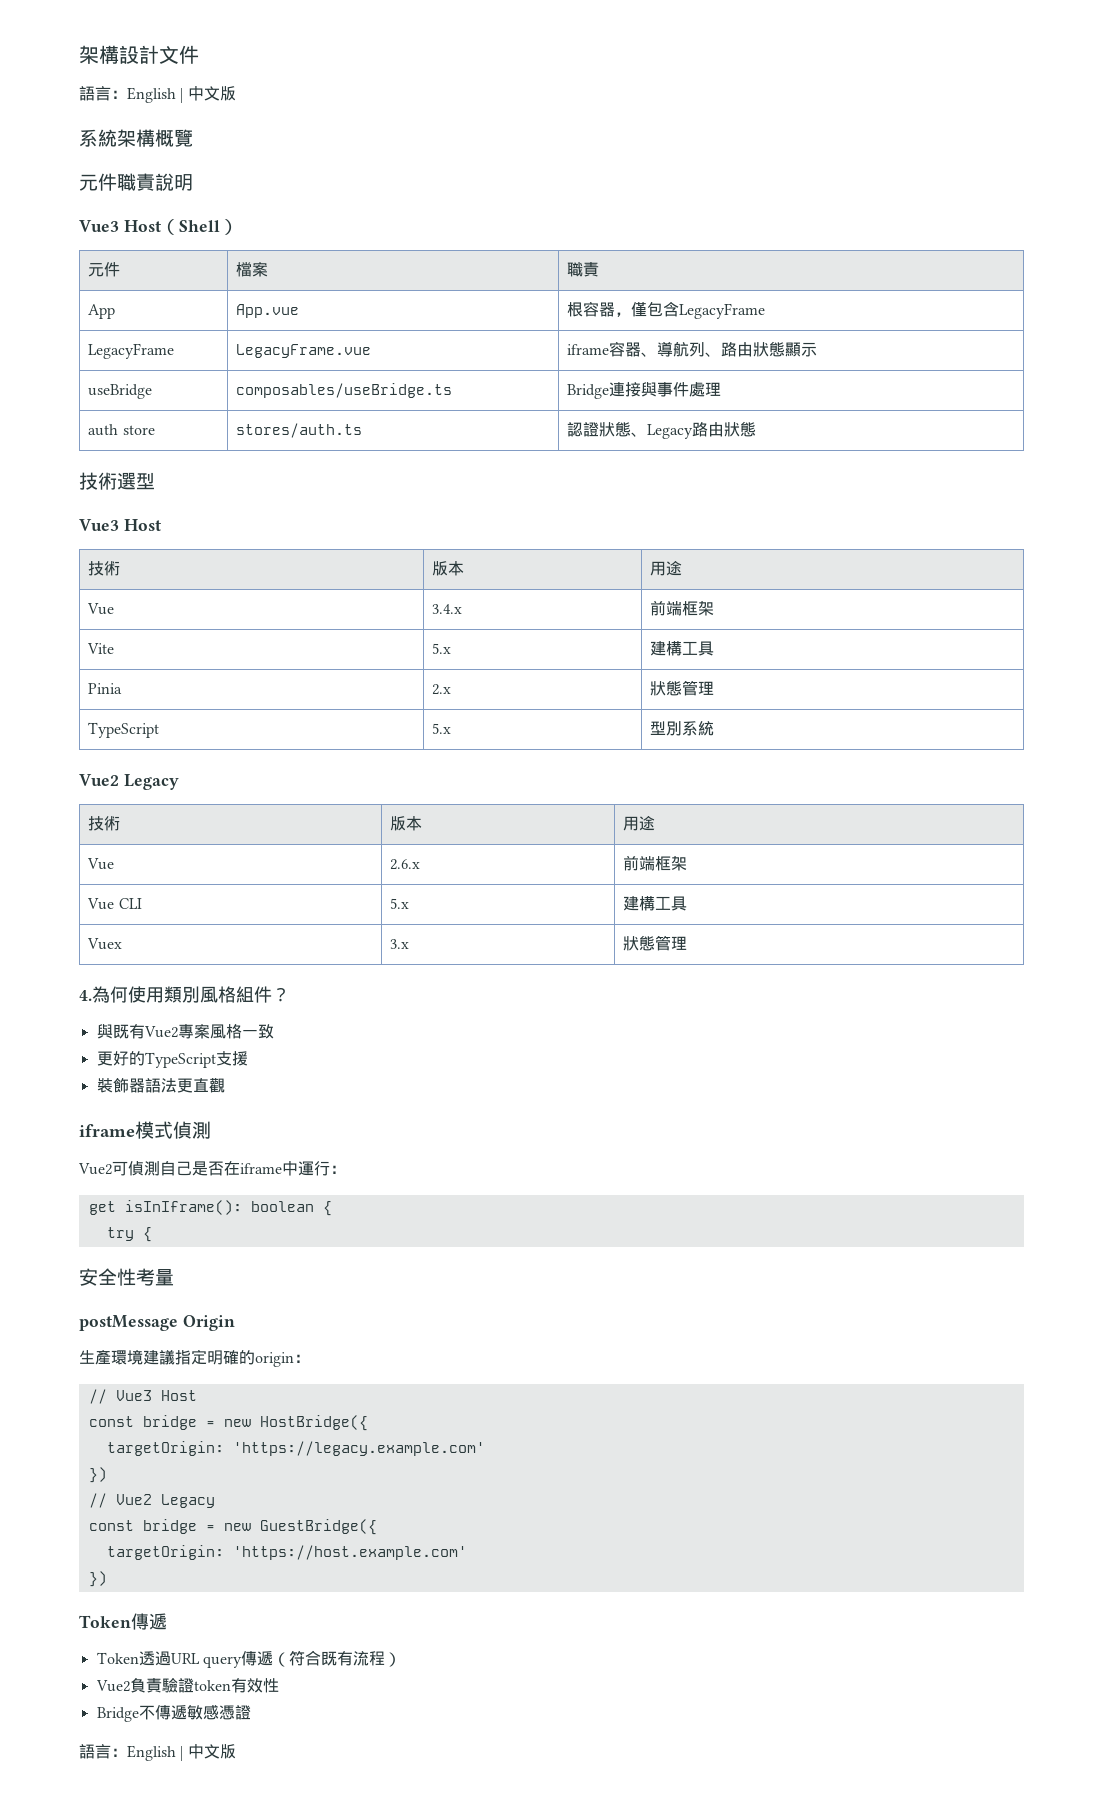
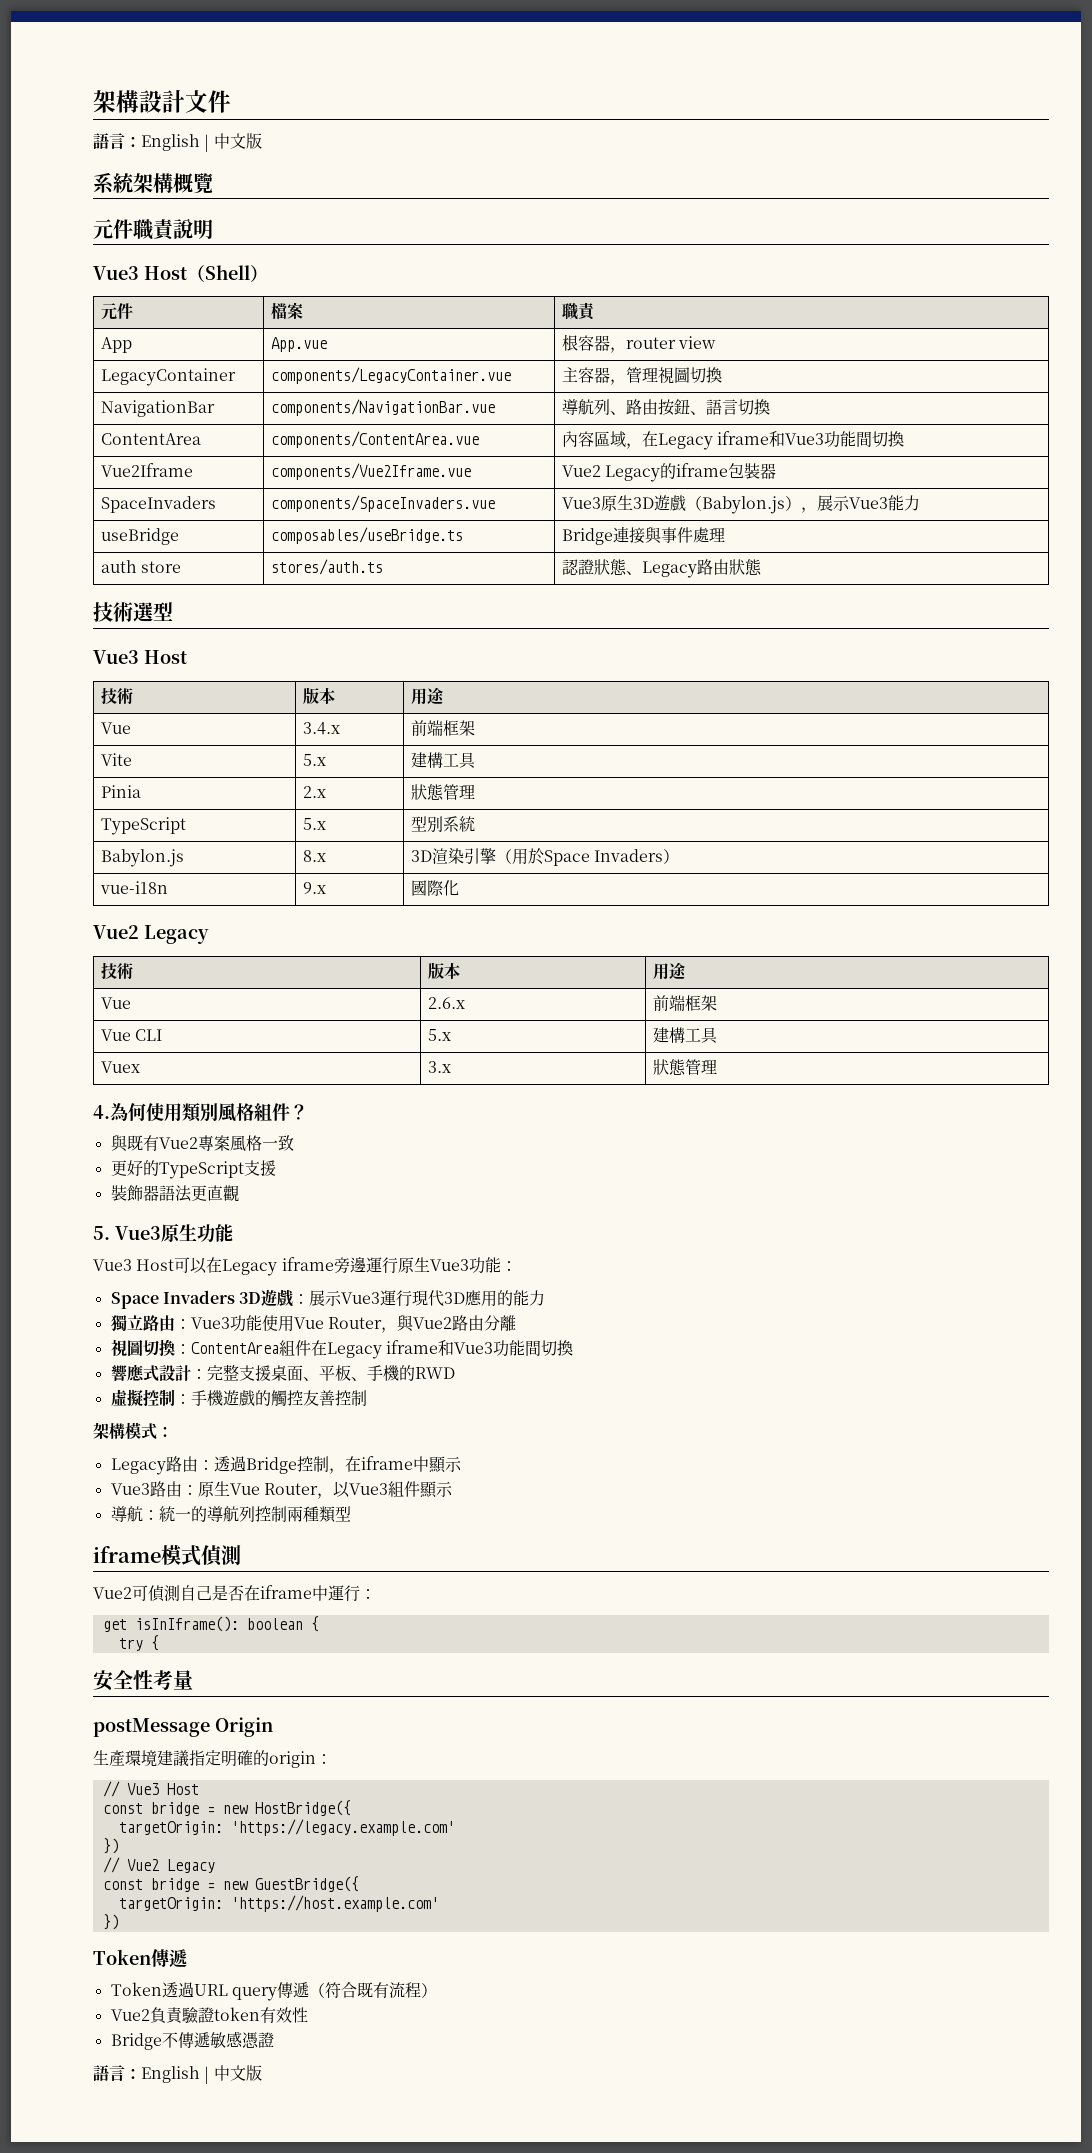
[631,301,766,319] [88,343,175,359] [236,344,372,358] [567,341,818,357] 僅包含LegacyFrame // LegacyFrame | LegacyFrame.vue | iframe容器、導航列、路由狀態顯示 -> [626,336,717,349] [101,368,237,386] [271,367,512,384] [562,367,723,385] [101,400,216,417] [271,399,496,416] [562,399,771,416] [101,433,202,445] [271,431,480,448] [562,431,905,450] [101,463,194,477] [271,463,472,480] [562,463,777,482] [101,496,217,513] [271,495,496,512] [562,495,921,514] router view // LegacyContainer | components/LegacyContainer.vue | 主容器，管理視圖切換 // NavigationBar | components/NavigationBar.vue | 導航列、路由按鈕、語言切換 // ContentArea | components/ContentArea.vue | 內容區域，在Legacy iframe和Vue3功能間切換 // Vue2Iframe | components/Vue2Iframe.vue | Vue2 Legacy的iframe包裝器 // SpaceInvaders | components/SpaceInvaders.vue | Vue3原生3D遊戲（Babylon.js），展示Vue3能力
(715, 728) none -> [101,849,185,867] [303,850,327,862] [411,848,680,866] [100,881,169,894] [303,882,327,894] [411,880,460,896] // Babylon.js | 8.x | 3D渲染引擎（用於Space Invaders） // vue-i18n | 9.x | 國際化
(225, 1085) none -> [93,1224,233,1242] [93,1257,517,1276] [110,1289,546,1309] [109,1315,516,1333] [110,1339,573,1359] [110,1364,455,1382] [110,1389,367,1407] [93,1422,173,1440] [110,1456,462,1475] [110,1481,453,1499] [110,1506,351,1523] // 5. Vue3原生功能 // Vue3 Host可以在Legacy iframe旁邊運行原生Vue3功能： // Space Invaders 3D遊戲：展示Vue3運行現代3D應用的能力 // 獨立路由：Vue3功能使用Vue Router，與Vue2路由分離 // 視圖切換：ContentArea組件在Legacy iframe和Vue3功能間切換 // 響應式設計：完整支援桌面、平板、手機的RWD // 虛擬控制：手機遊戲的觸控友善控制 // 架構模式： // Legacy路由：透過Bridge控制，在iframe中顯示 // Vue3路由：原生Vue Router，以Vue3組件顯示 // 導航：統一的導航列控制兩種類型

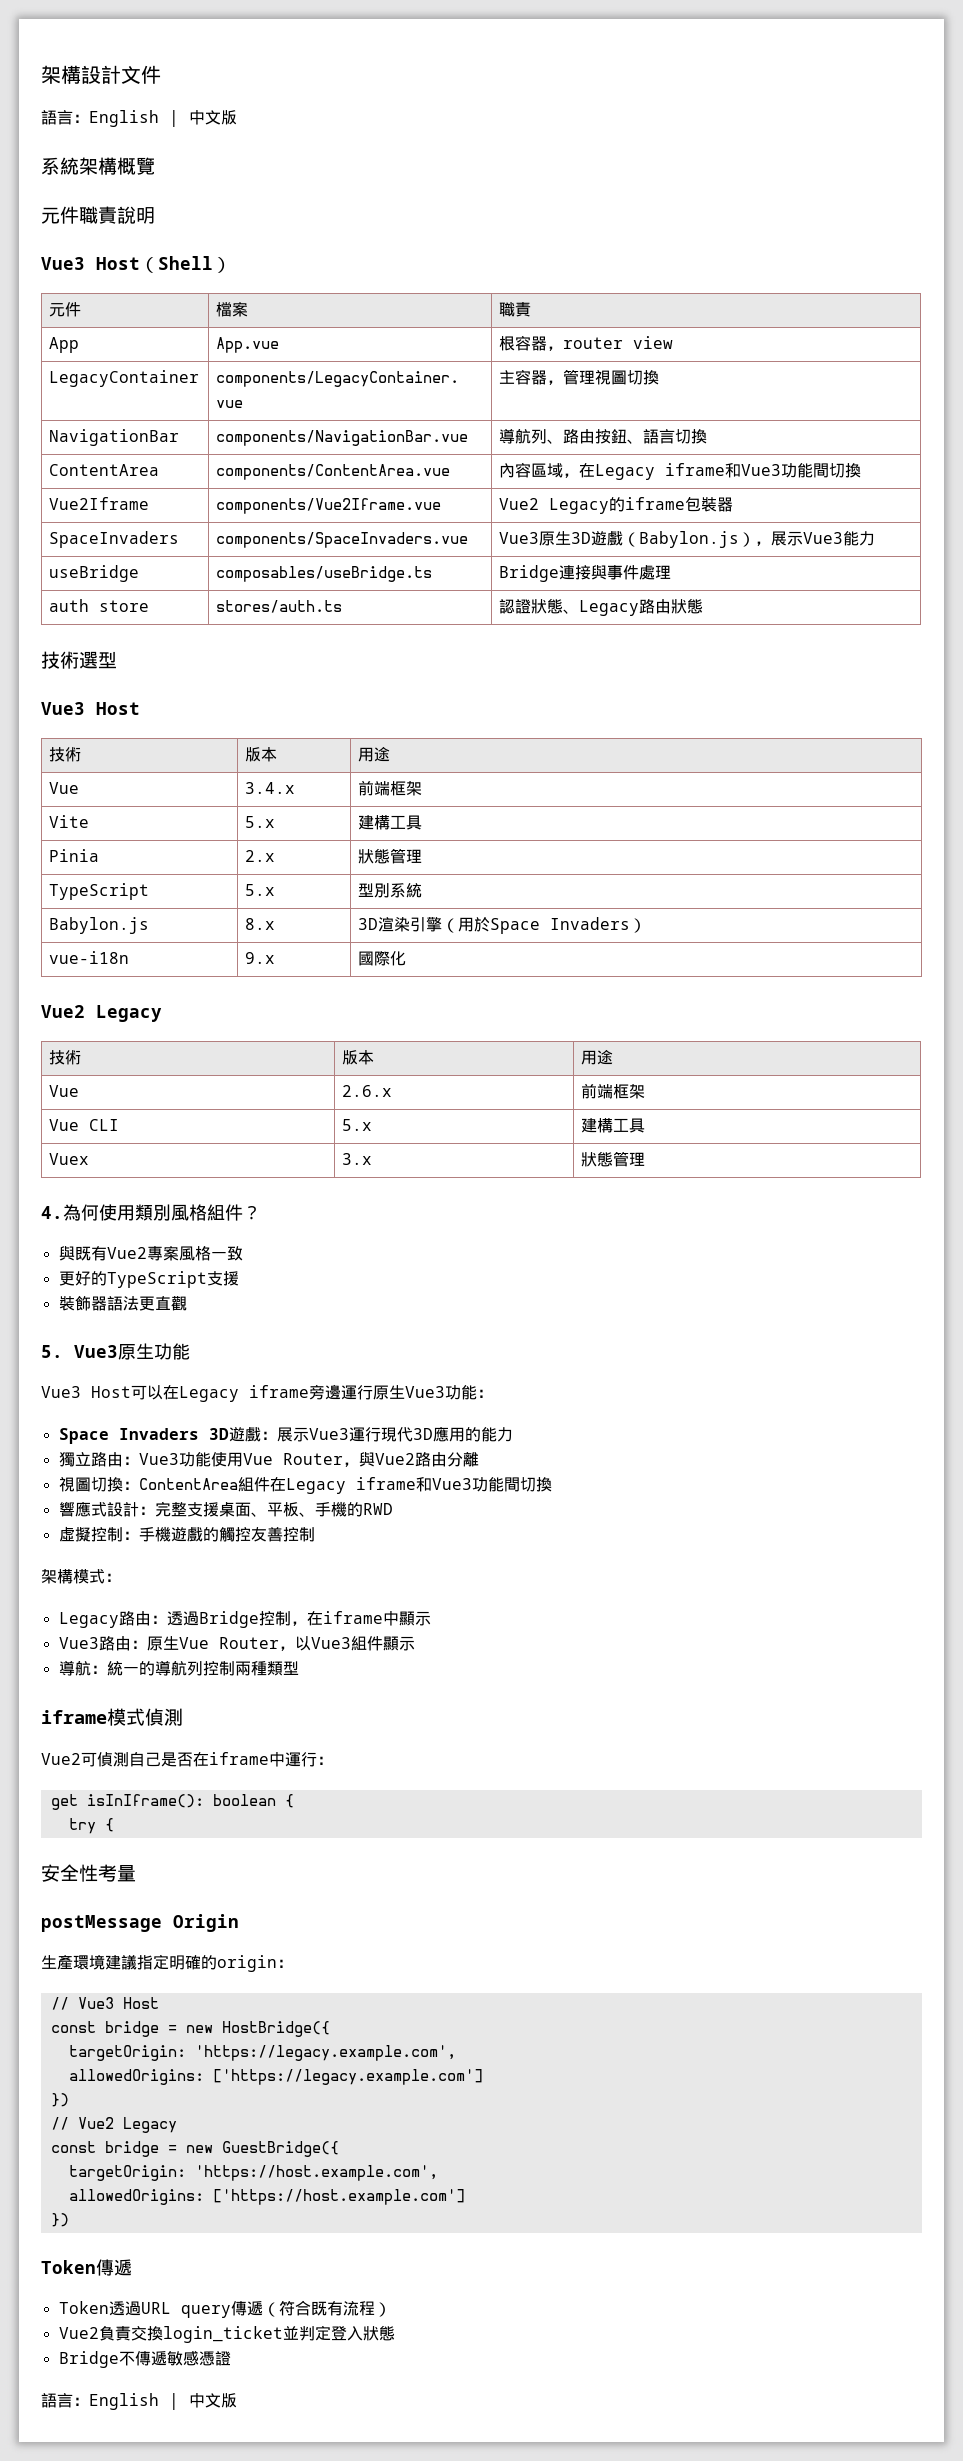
[230,1819,455,1836] 'https://legacy.example.com' -> [194,2045,456,2061] [68,2069,483,2085] 'https://legacy.example.com', // allowedOrigins: ['https://legacy.example.com']
[230,1895,439,1912] 'https://host.example.com' -> [194,2165,438,2181] [68,2189,465,2205] 'https://host.example.com', // allowedOrigins: ['https://host.example.com']
[180,2007,308,2024] 驗證token有效性 -> [130,2325,395,2343] 交換login_ticket並判定登入狀態

